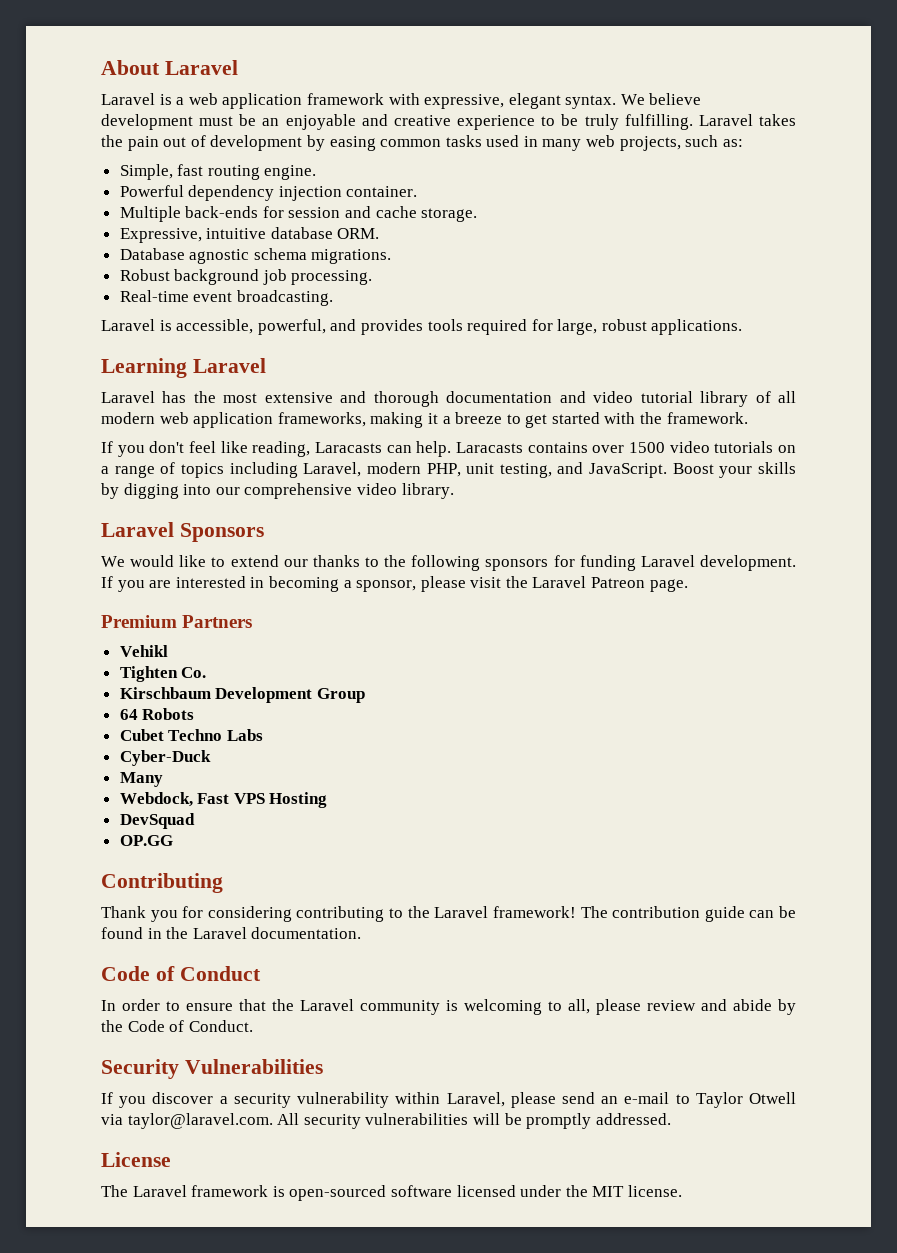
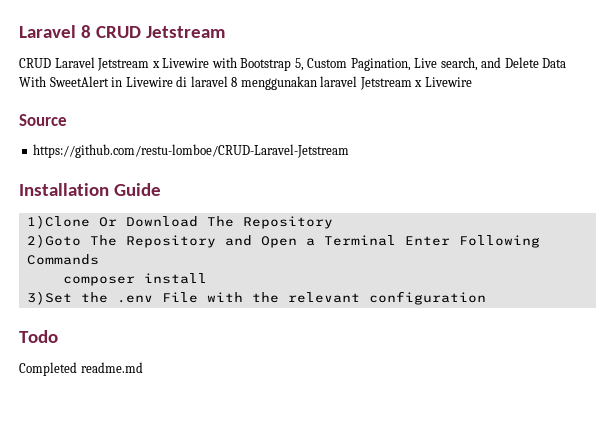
[101,60,238,75] [101,93,702,109] [101,114,796,130] [101,135,743,151] [119,164,317,180] [119,185,418,201] [119,206,478,222] [119,227,380,243] [119,248,392,264] [119,269,373,285] [119,290,333,306] [101,319,743,335] [101,358,266,378] [101,391,796,407] [101,412,748,428] [101,441,796,457] [101,462,796,478] [101,483,454,499] [101,522,264,542] [101,555,796,571] [101,576,688,592] [101,615,253,628] [119,645,168,657] [119,666,207,682] [119,687,365,703] [119,708,195,720] [119,729,263,741] [119,750,211,766] [119,772,163,787] [119,792,328,808] [119,813,195,829] [119,835,173,846] [101,873,223,893] [101,906,796,922] [101,927,362,939] [101,966,261,981] [101,999,796,1015] [101,1020,253,1032] [101,1059,323,1079] [101,1092,796,1108] [101,1113,671,1129] [101,1152,171,1167] [101,1185,682,1201] About Laravel // Laravel is a web application framework with expressive, elegant syntax. We believe development must be an enjoyable and creative experience to be truly fulfilling. Laravel takes the pain out of development by easing common tasks used in many web projects, such as: // Simple, fast routing engine. // Powerful dependency injection container. // Multiple back-ends for session and cache storage. // Expressive, intuitive database ORM. // Database agnostic schema migrations. // Robust background job processing. // Real-time event broadcasting. // Laravel is accessible, powerful, and provides tools required for large, robust applications. // Learning Laravel // Laravel has the most extensive and thorough documentation and video tutorial library of all modern web application frameworks, making it a breeze to get started with the framework. // If you don't feel like reading, Laracasts can help. Laracasts contains over 1500 video tutorials on a range of topics including Laravel, modern PHP, unit testing, and JavaScript. Boost your skills by digging into our comprehensive video library. // Laravel Sponsors // We would like to extend our thanks to the following sponsors for funding Laravel development. If you are interested in becoming a sponsor, please visit the Laravel Patreon page. // Premium Partners // Vehikl // Tighten Co. // Kirschbaum Development Group // 64 Robots // Cubet Techno Labs // Cyber-Duck // Many // Webdock, Fast VPS Hosting // DevSquad // OP.GG // Contributing // Thank you for considering contributing to the Laravel framework! The contribution guide can be found in the Laravel documentation. // Code of Conduct // In order to ensure that the Laravel community is welcoming to all, please review and abide by the Code of Conduct. // Security Vulnerabilities // If you discover a security vulnerability within Laravel, please send an e-mail to Taylor Otwell via taylor@laravel.com. All security vulnerabilities will be promptly addressed. // License // The Laravel framework is open-sourced software licensed under the MIT license. -> [19,25,226,38] [19,57,567,71] [19,76,472,90] [19,114,67,126] [33,144,350,158] [19,183,162,196] [26,215,333,229] [26,234,540,248] [26,254,99,265] [62,273,207,286] [26,291,486,305] [19,330,58,343] [19,362,143,376] Laravel 8 CRUD Jetstream // CRUD Laravel Jetstream x Livewire with Bootstrap 5, Custom Pagination, Live search, and Delete Data With SweetAlert in Livewire di laravel 8 menggunakan laravel Jetstream x Livewire // Source // https://github.com/restu-lomboe/CRUD-Laravel-Jetstream // Installation Guide // 1)Clone Or Download The Repository // 2)Goto The Repository and Open a Terminal Enter Following Commands // composer install // 3)Set the .env File with the relevant configuration // Todo // Completed readme.md

